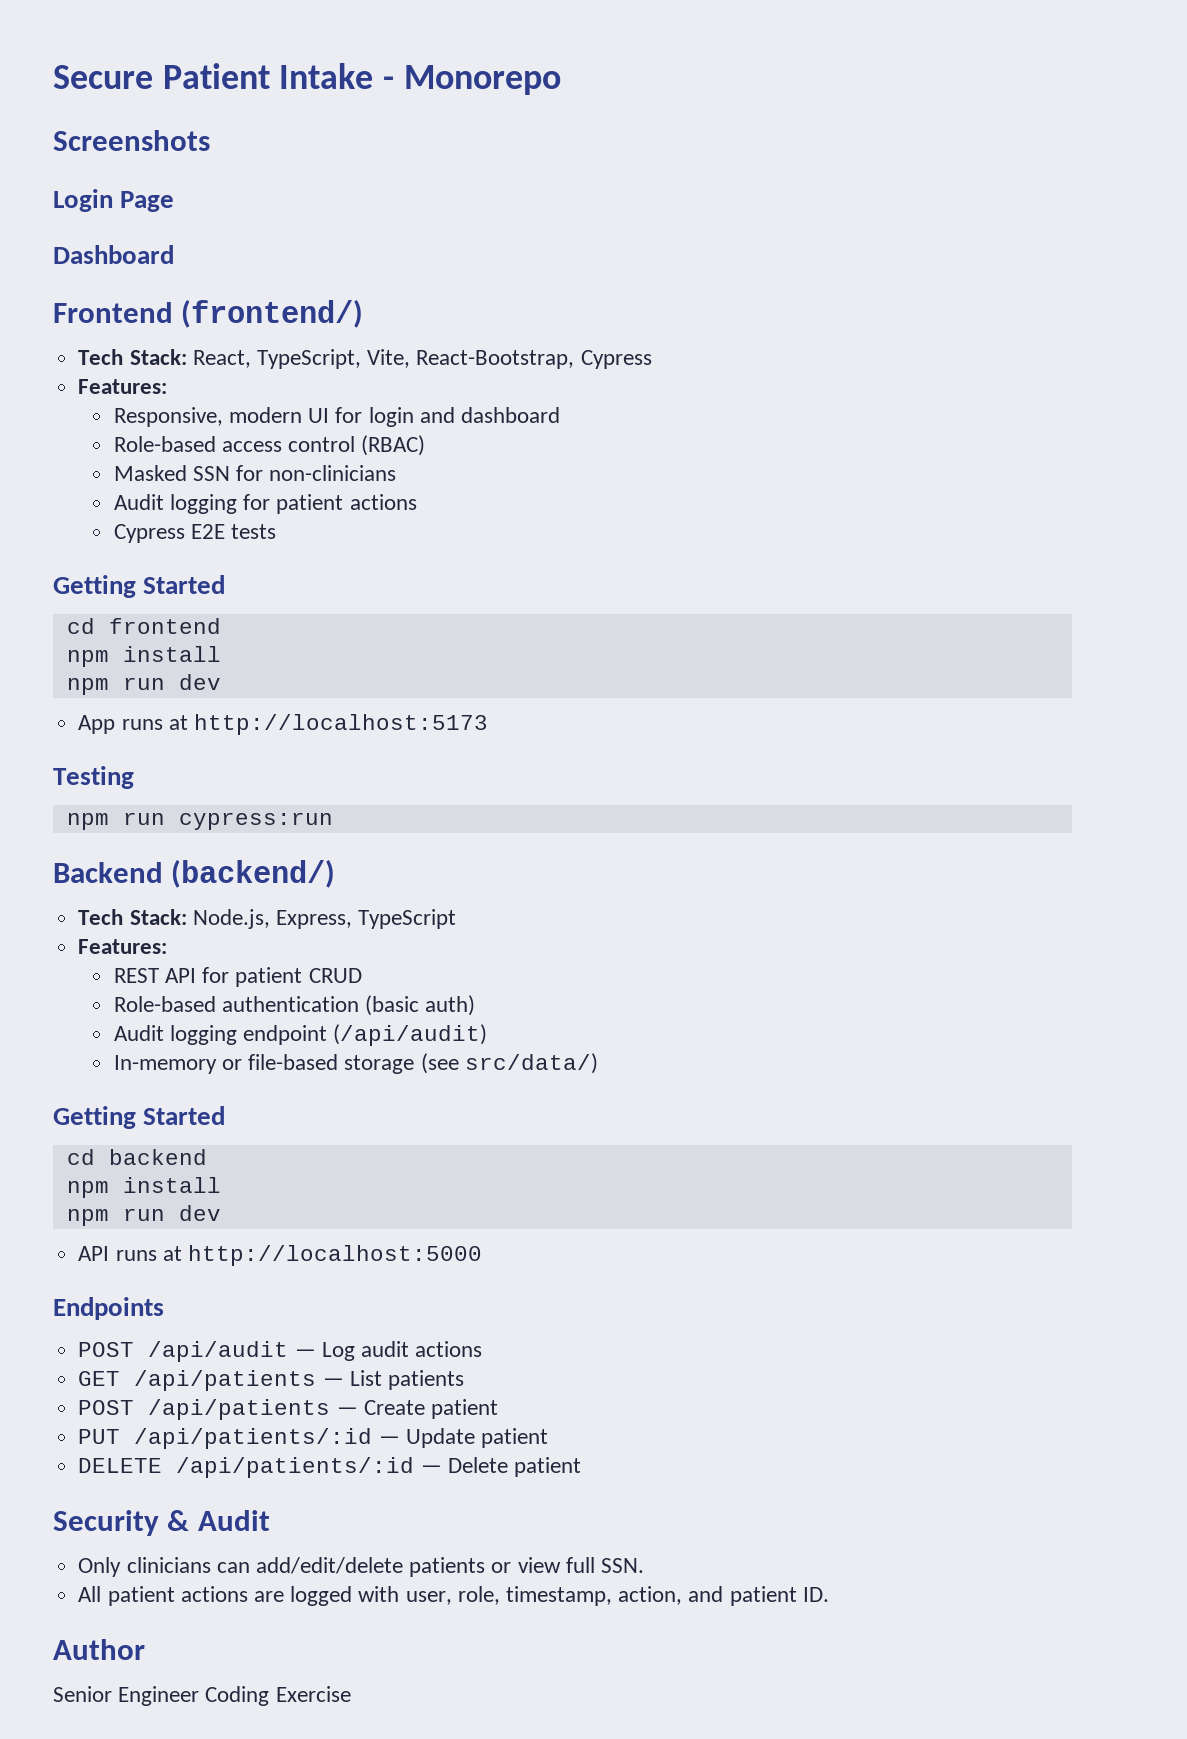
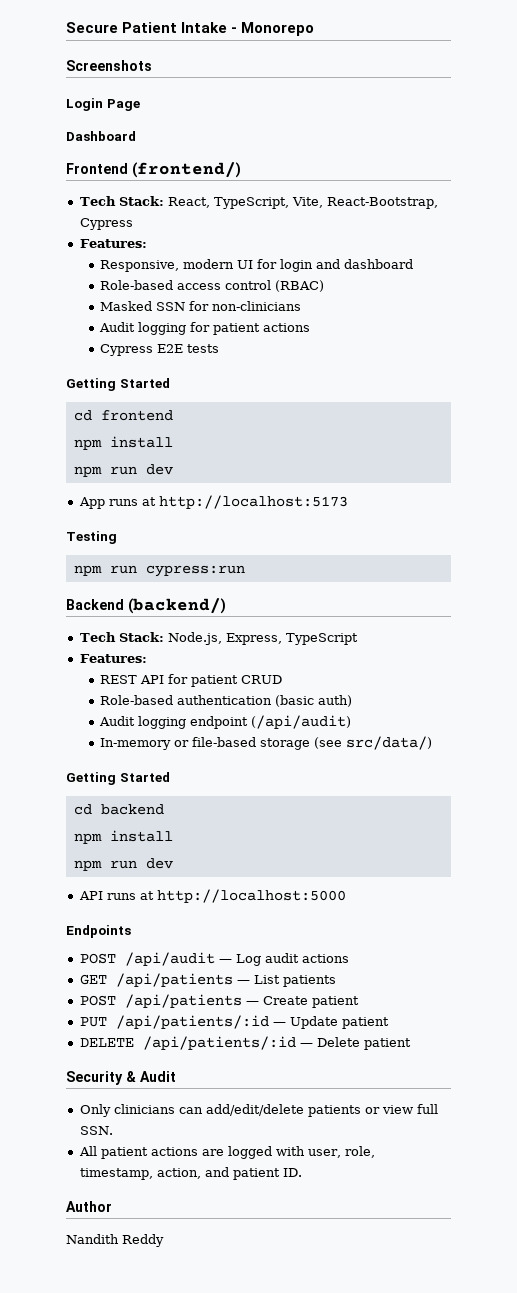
[53,1686,351,1706] Senior Engineer Coding Exercise -> [66,1234,164,1247] Nandith Reddy

